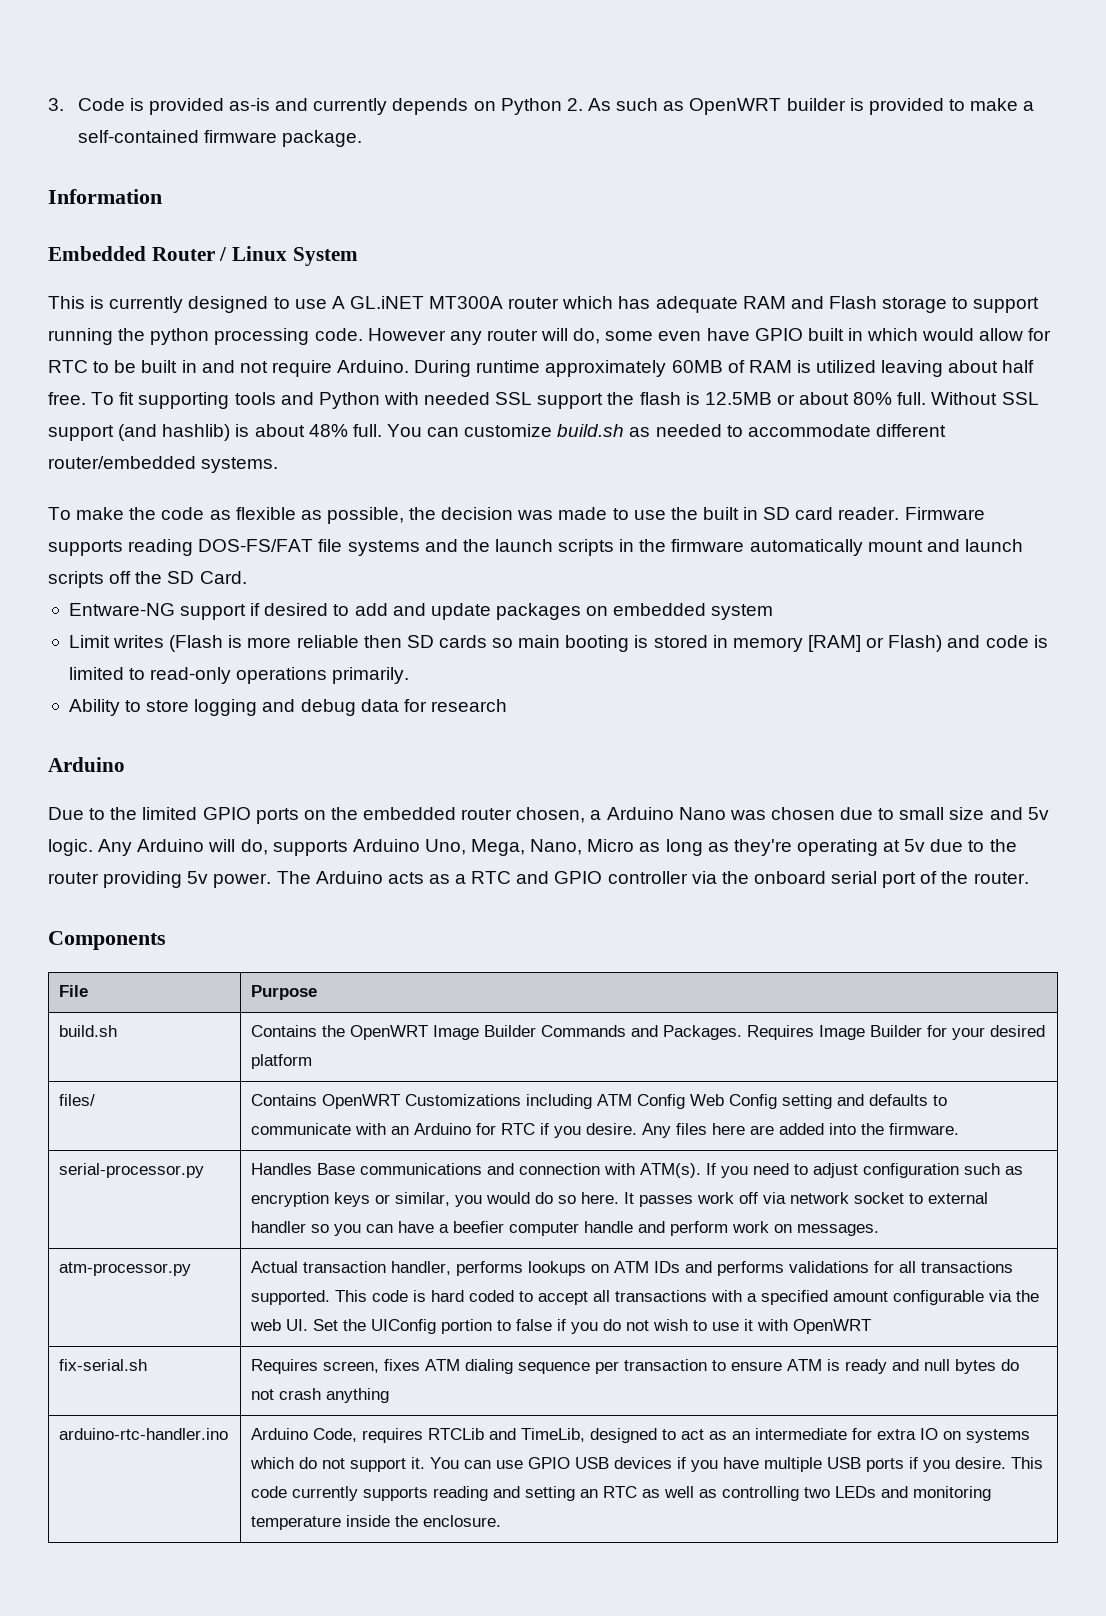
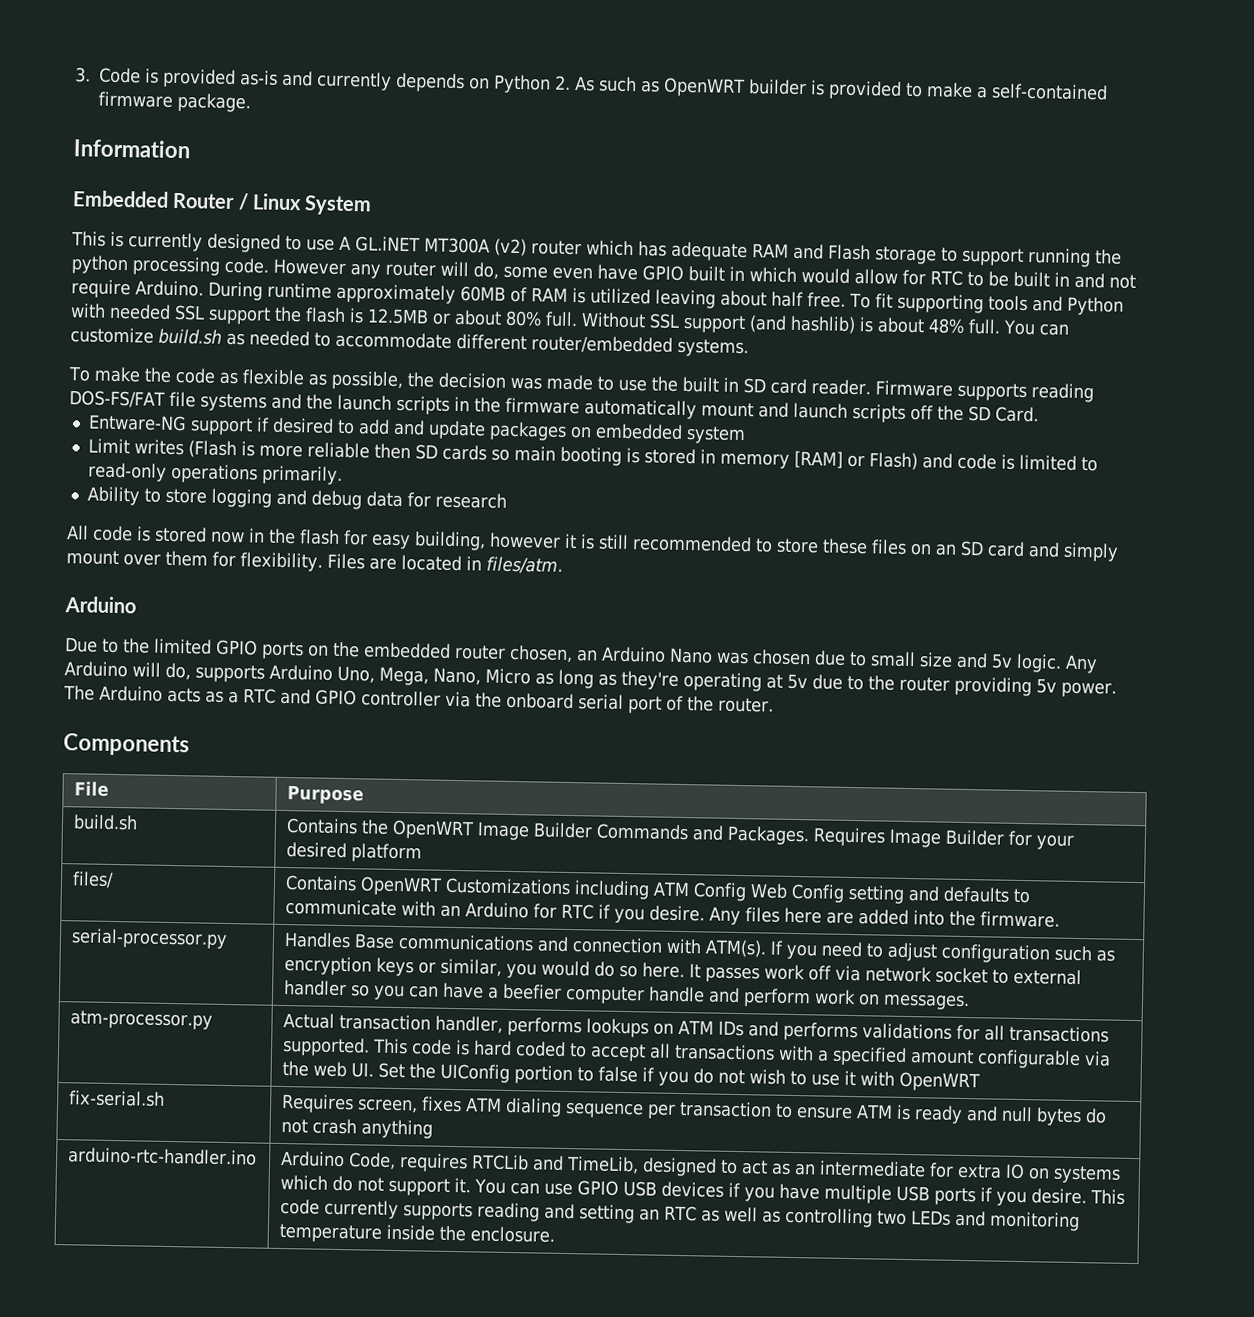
(504, 302) none -> [494,238,527,257] (v2)
(507, 705) none -> [67,525,1119,562] [66,550,563,574] // All code is stored now in the flash for easy building, however it is still recommended to store these files on an SD card and simply mount over them for flexibility. Files are located in files/atm.
[590,810,602,820] a -> [576,649,598,662] an

